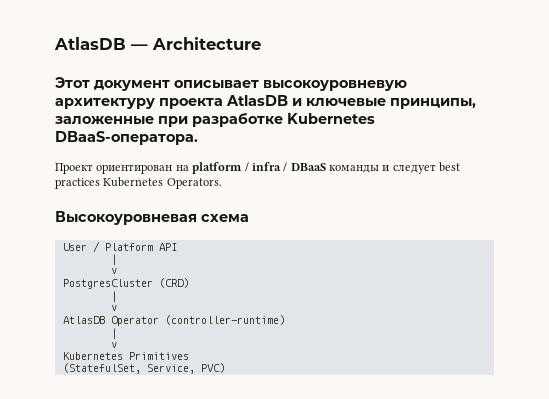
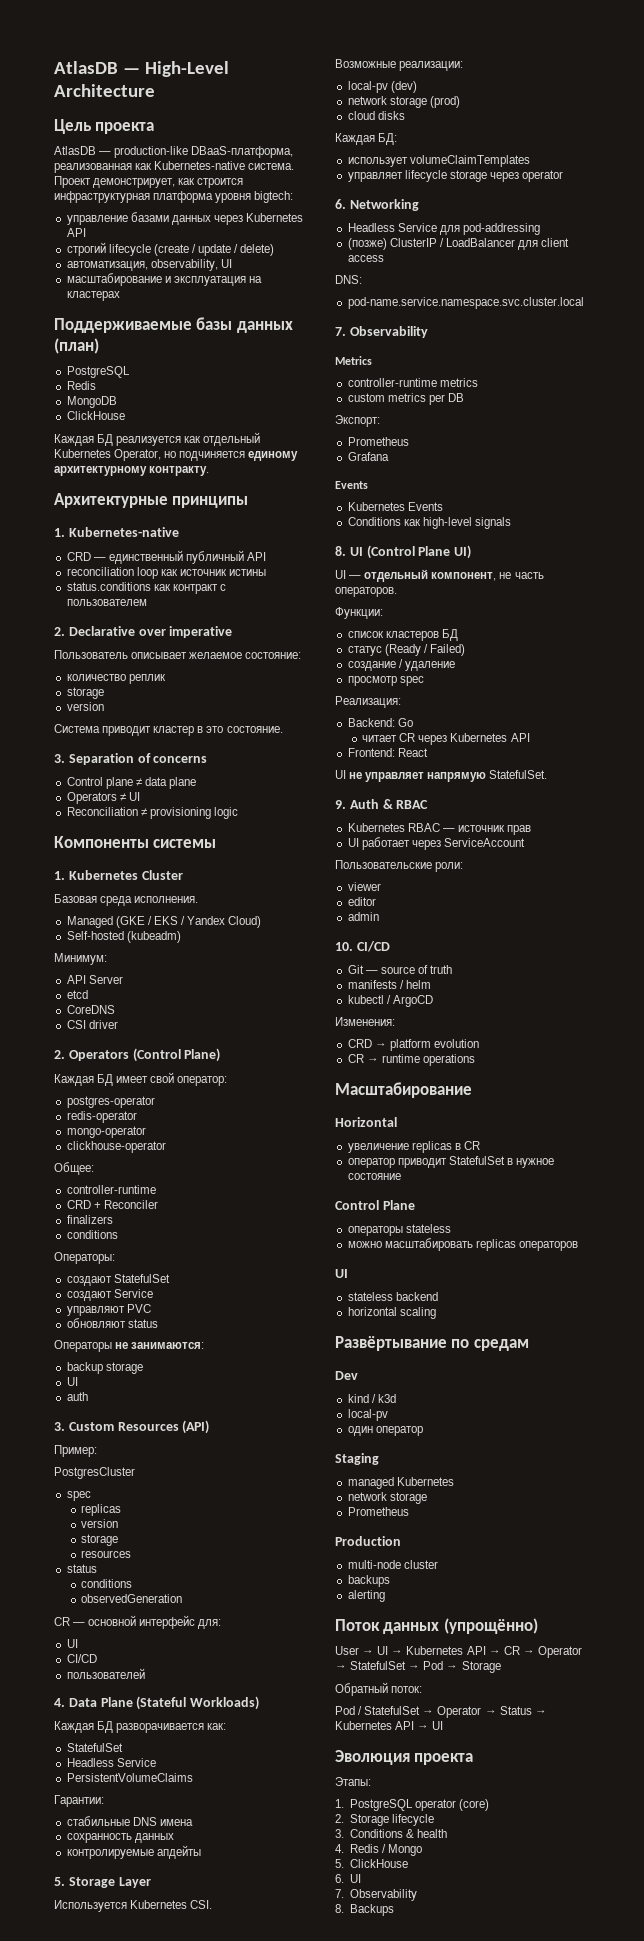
[54,37,148,50] AtlasDB — -> [54,61,230,77] AtlasDB — High-Level
[55,77,407,91] [55,95,476,109] [55,112,375,127] [55,131,198,145] [55,162,461,174] [55,177,222,189] [55,211,249,225] [62,241,177,252] [110,254,117,265] [110,268,117,274] [62,278,189,289] [110,291,117,302] [110,305,117,311] [62,315,285,326] [110,328,117,339] [110,342,117,348] [62,352,189,360] [62,363,225,374] Этот документ описывает высокоуровневую архитектуру проекта AtlasDB и ключевые принципы, заложенные при разработке Kubernetes DBaaS-оператора. // Проект ориентирован на platform / infra / DBaaS команды и следует best practices Kubernetes Operators. // Высокоуровневая схема // User / Platform API // | // v // PostgresCluster (CRD) // | // v // AtlasDB Operator (controller-runtime) // | // v // Kubernetes Primitives // (StatefulSet, Service, PVC) -> [54,119,155,134] [54,146,294,158] [54,161,295,173] [54,176,244,188] [54,191,294,203] [66,212,304,225] [66,228,86,237] [66,242,275,256] [66,259,232,271] [66,273,262,286] [66,291,120,301] [54,317,293,333] [54,338,99,354] [66,366,130,378] [66,381,96,390] [66,396,117,408] [66,411,125,420] [54,432,261,446] [54,449,299,461] [54,466,210,476] [54,493,249,508] [54,527,179,537] [66,550,267,564] [66,567,267,579] [66,582,226,594] [66,599,147,606] [54,626,233,638] [54,650,302,659] [66,674,166,684] [66,687,104,699] [66,702,104,711] [54,724,283,736] [54,753,208,765] [66,777,197,789] [66,792,140,804] [66,807,238,819] [54,836,217,848] [54,870,183,880] [54,894,199,906] [66,916,262,928] [66,931,181,943] [54,953,107,965] [66,975,123,984] [66,990,88,999] [66,1005,115,1014] [66,1020,118,1029] [54,1048,221,1062] [54,1072,228,1086] [66,1096,155,1108] [66,1111,137,1123] [66,1126,146,1138] [66,1141,166,1153] [54,1162,94,1175] [66,1185,156,1194] [66,1200,158,1209] [66,1215,113,1224] [66,1230,118,1239] [54,1252,115,1264] [66,1274,170,1286] [66,1289,153,1301] [66,1304,151,1316] [66,1318,158,1328] [54,1340,205,1352] [66,1362,143,1374] [66,1377,78,1386] [66,1392,88,1401] [54,1420,210,1434] [54,1445,97,1457] [54,1467,135,1479] [66,1491,91,1501] [81,1504,122,1516] [81,1519,119,1528] [81,1534,119,1546] [81,1550,132,1558] [66,1564,97,1573] [81,1579,133,1588] [81,1594,183,1603] [54,1615,222,1629] [66,1639,78,1648] [66,1654,97,1663] [66,1668,145,1679] [54,1696,260,1710] [54,1721,227,1733] [66,1743,123,1752] [66,1758,156,1767] [66,1773,193,1782] [54,1795,104,1807] [66,1816,193,1826] [66,1833,174,1843] [66,1845,201,1859] [54,1877,151,1888] [54,1900,213,1912] [335,59,464,71] [347,81,417,93] [347,96,460,108] [347,111,405,120] [335,133,398,145] [347,155,530,167] [347,170,564,182] [335,199,419,211] [347,223,540,235] [347,238,570,250] [347,255,384,262] [335,275,362,284] [347,297,584,309] [335,326,428,338] [335,356,372,365] [347,378,478,387] [347,393,464,405] [335,415,380,427] [347,437,409,446] [347,452,389,461] [335,481,368,489] [347,502,443,511] [347,517,511,529] [335,545,472,559] [335,569,544,582] [335,587,397,597] [335,607,383,619] [347,629,458,641] [347,644,465,656] [347,659,455,671] [347,676,424,686] [335,696,401,708] [347,718,413,727] [362,733,530,745] [347,748,428,757] [335,770,548,782] [335,799,429,809] [347,823,532,835] [347,837,525,850] [335,860,464,872] [347,882,381,891] [347,897,376,906] [347,912,379,921] [335,941,390,952] [347,965,453,974] [347,980,431,989] [347,995,433,1007] [335,1017,395,1026] [347,1039,479,1051] [347,1054,475,1066] [335,1082,472,1098] [335,1117,397,1127] [347,1141,480,1153] [347,1156,555,1168] [347,1173,401,1180] [335,1200,415,1210] [347,1224,451,1236] [347,1238,578,1251] [335,1269,348,1278] [347,1292,438,1301] [347,1307,436,1319] [335,1336,529,1351] [335,1371,358,1380] [347,1394,396,1403] [347,1409,388,1421] [347,1426,423,1436] [335,1453,379,1465] [347,1477,454,1489] [347,1492,427,1504] [347,1507,409,1516] [335,1536,401,1546] [347,1560,438,1569] [347,1575,390,1587] [347,1590,385,1602] [335,1618,538,1634] [335,1646,582,1658] [335,1661,501,1673] [335,1682,423,1696] [335,1706,547,1718] [335,1721,444,1730] [335,1750,474,1765] [335,1777,371,1786] [335,1799,489,1811] [335,1814,434,1826] [335,1829,447,1838] [335,1844,422,1856] [335,1859,408,1868] [335,1874,361,1883] [335,1889,417,1901] [335,1904,394,1916] Цель проекта // AtlasDB — production-like DBaaS-платформа, реализованная как Kubernetes-native система. Проект демонстрирует, как строится инфраструктурная платформа уровня bigtech: // управление базами данных через Kubernetes API // строгий lifecycle (create / update / delete) // автоматизация, observability, UI // масштабирование и эксплуатация на кластерах // Поддерживаемые базы данных (план) // PostgreSQL // Redis // MongoDB // ClickHouse // Каждая БД реализуется как отдельный Kubernetes Operator, но подчиняется единому архитектурному контракту. // Архитектурные принципы // 1. Kubernetes-native // CRD — единственный публичный API // reconciliation loop как источник истины // status.conditions как контракт с пользователем // 2. Declarative over imperative // Пользователь описывает желаемое состояние: // количество реплик // storage // version // Система приводит кластер в это состояние. // 3. Separation of concerns // Control plane ≠ data plane // Operators ≠ UI // Reconciliation ≠ provisioning logic // Компоненты системы // 1. Kubernetes Cluster // Базовая среда исполнения. // Managed (GKE / EKS / Yandex Cloud) // Self-hosted (kubeadm) // Минимум: // API Server // etcd // CoreDNS // CSI driver // 2. Operators (Control Plane) // Каждая БД имеет свой оператор: // postgres-operator // redis-operator // mongo-operator // clickhouse-operator // Общее: // controller-runtime // CRD + Reconciler // finalizers // conditions // Операторы: // создают StatefulSet // создают Service // управляют PVC // обновляют status // Операторы не занимаются: // backup storage // UI // auth // 3. Custom Resources (API) // Пример: // PostgresCluster // spec // replicas // version // storage // resources // status // conditions // observedGeneration // CR — основной интерфейс для: // UI // CI/CD // пользователей // 4. Data Plane (Stateful Workloads) // Каждая БД разворачивается как: // StatefulSet // Headless Service // PersistentVolumeClaims // Гарантии: // стабильные DNS имена // сохранность данных // контролируемые апдейты // 5. Storage Layer // Используется Kubernetes CSI. // Возможные реализации: // local-pv (dev) // network storage (prod) // cloud disks // Каждая БД: // использует volumeClaimTemplates // управляет lifecycle storage через operator // 6. Networking // Headless Service для pod-addressing // (позже) ClusterIP / LoadBalancer для client access // DNS: // pod-name.service.namespace.svc.cluster.local // 7. Observability // Metrics // controller-runtime metrics // custom metrics per DB // Экспорт: // Prometheus // Grafana // Events // Kubernetes Events // Conditions как high-level signals // 8. UI (Control Plane UI) // UI — отдельный компонент, не часть операторов. // Функции: // список кластеров БД // статус (Ready / Failed) // создание / удаление // просмотр spec // Реализация: // Backend: Go // читает CR через Kubernetes API // Frontend: React // UI не управляет напрямую StatefulSet. // 9. Auth & RBAC // Kubernetes RBAC — источник прав // UI работает через ServiceAccount // Пользовательские роли: // viewer // editor // admin // 10. CI/CD // Git — source of truth // manifests / helm // kubectl / ArgoCD // Изменения: // CRD → platform evolution // CR → runtime operations // Масштабирование // Horizontal // увеличение replicas в CR // оператор приводит StatefulSet в нужное состояние // Control Plane // операторы stateless // можно масштабировать replicas операторов // UI // stateless backend // horizontal scaling // Развёртывание по средам // Dev // kind / k3d // local-pv // один оператор // Staging // managed Kubernetes // network storage // Prometheus // Production // multi-node cluster // backups // alerting // Поток данных (упрощённо) // User → UI → Kubernetes API → CR → Operator → StatefulSet → Pod → Storage // Обратный поток: // Pod / StatefulSet → Operator → Status → Kubernetes API → UI // Эволюция проекта // Этапы: // 1. PostgreSQL operator (core) // 2. Storage lifecycle // 3. Conditions & health // 4. Redis / Mongo // 5. ClickHouse // 6. UI // 7. Observability // 8. Backups

